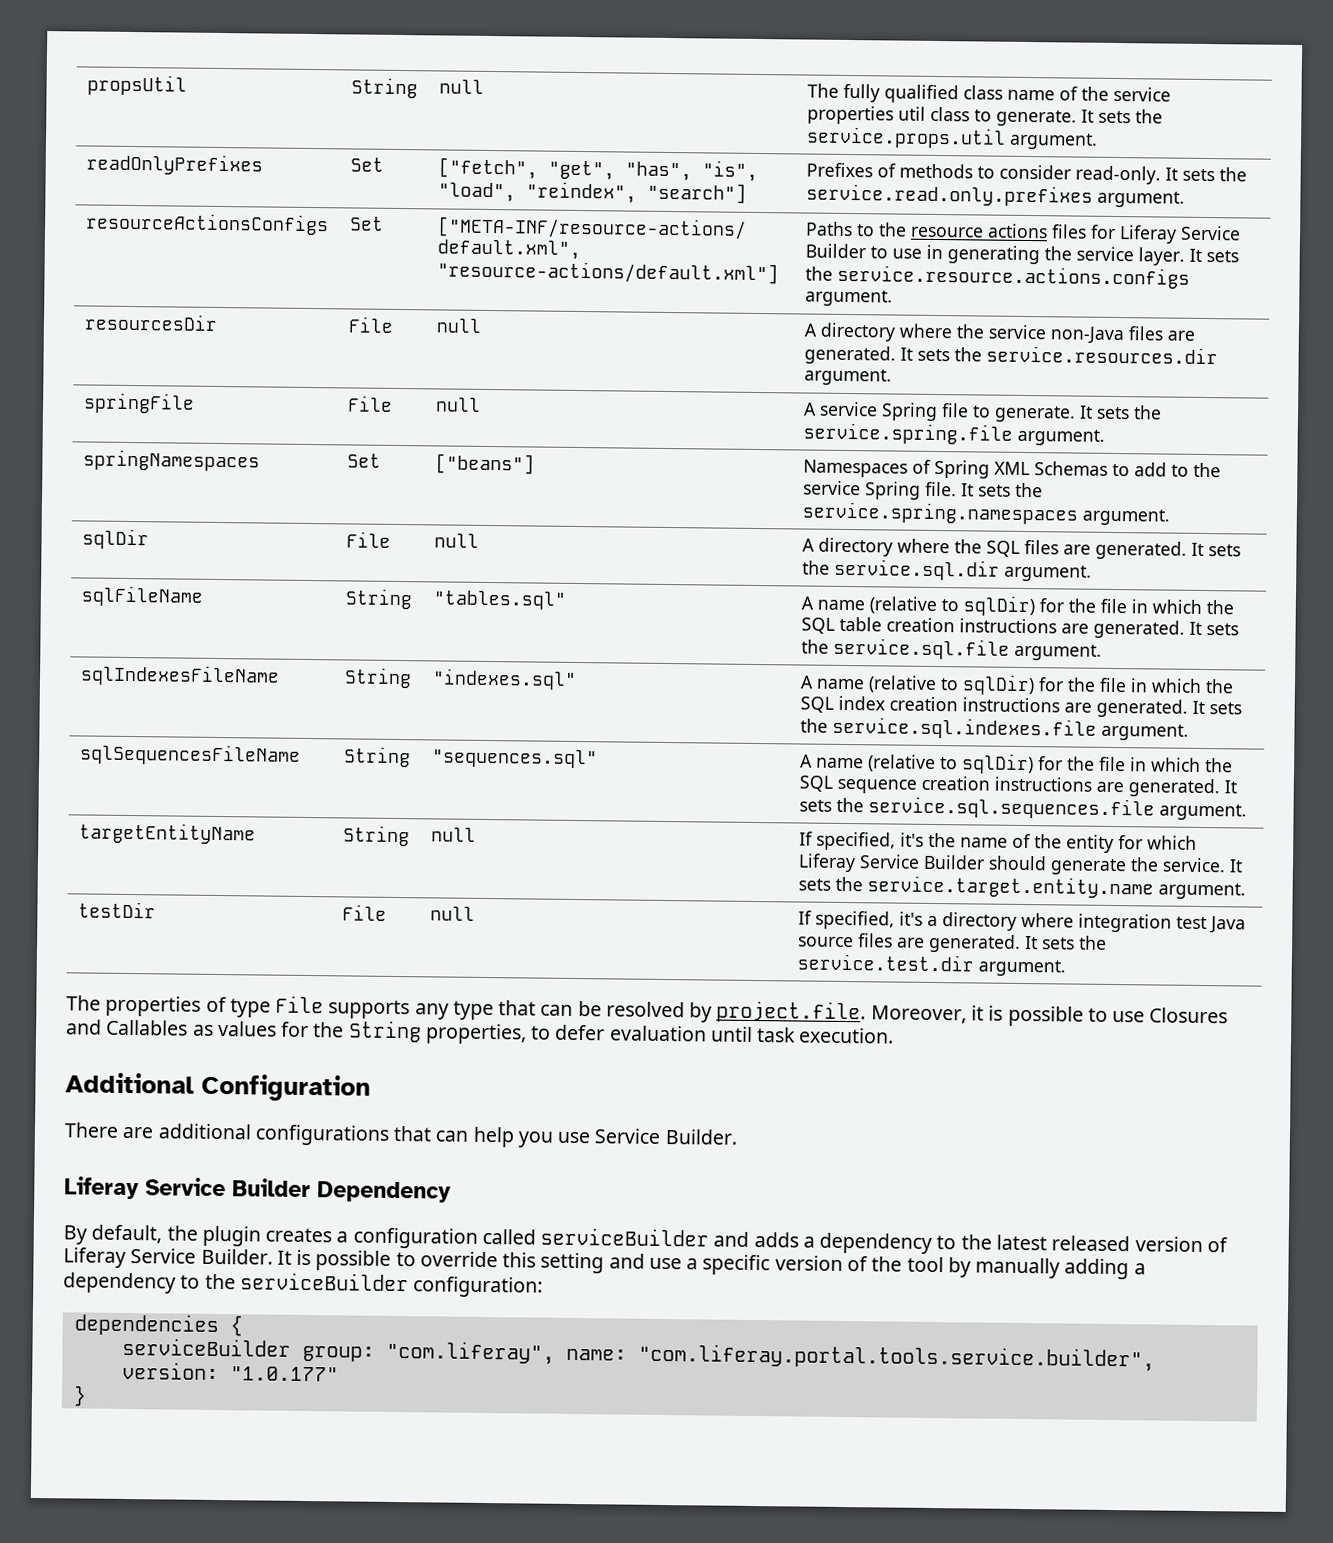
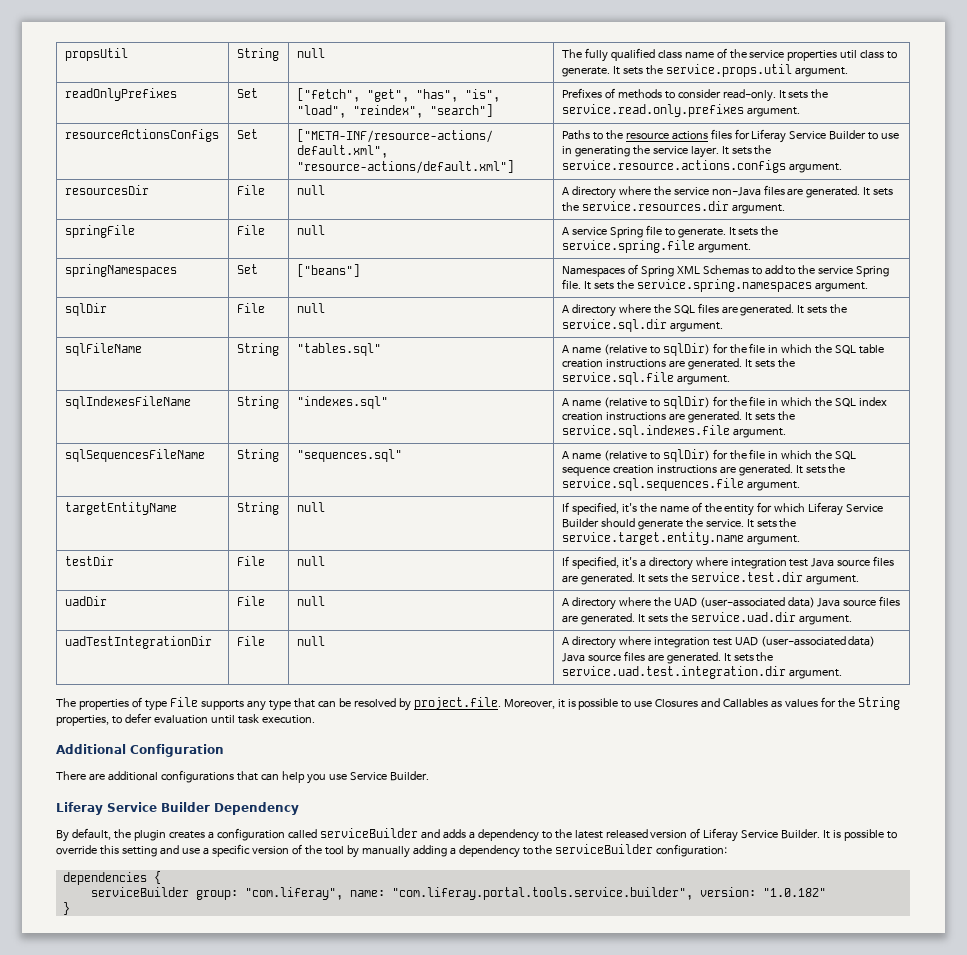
(1066, 968) none -> [64,596,107,606] [236,596,265,606] [296,596,325,606] [561,596,901,610] [561,612,852,625] [64,636,212,649] [236,636,265,646] [296,636,325,646] [561,636,876,649] [561,651,774,664] [561,666,842,679] // uadDir | File | null | A directory where the UAD (user-associated data) Java source files are generated. It sets the service.uad.dir argument. // uadTestIntegrationDir | File | null | A directory where integration test UAD (user-associated data) Java source files are generated. It sets the service.uad.test.integration.dir argument.
[229,1366,339,1382] "1.0.177" -> [762,888,826,897] "1.0.182"

